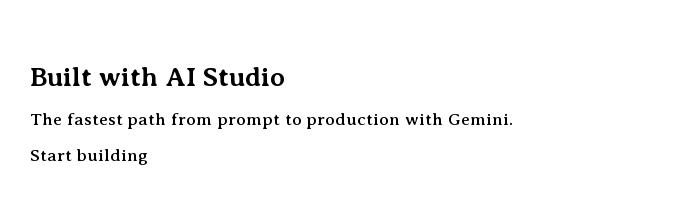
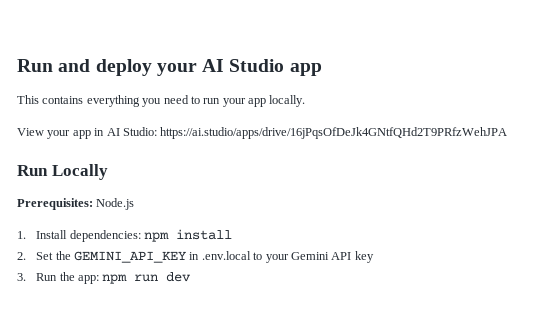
[30,67,286,86] [30,113,513,129] [30,149,148,165] Built with AI Studio // The fastest path from prompt to production with Gemini. // Start building -> [17,59,322,76] [17,95,306,107] [17,127,508,139] [17,164,108,180] [17,198,135,210] [17,229,233,242] [17,251,374,263] [17,272,192,284] Run and deploy your AI Studio app // This contains everything you need to run your app locally. // View your app in AI Studio: https://ai.studio/apps/drive/16jPqsOfDeJk4GNtfQHd2T9PRfzWehJPA // Run Locally // Prerequisites: Node.js // 1. Install dependencies: npm install // 2. Set the GEMINI_API_KEY in .env.local to your Gemini API key // 3. Run the app: npm run dev

